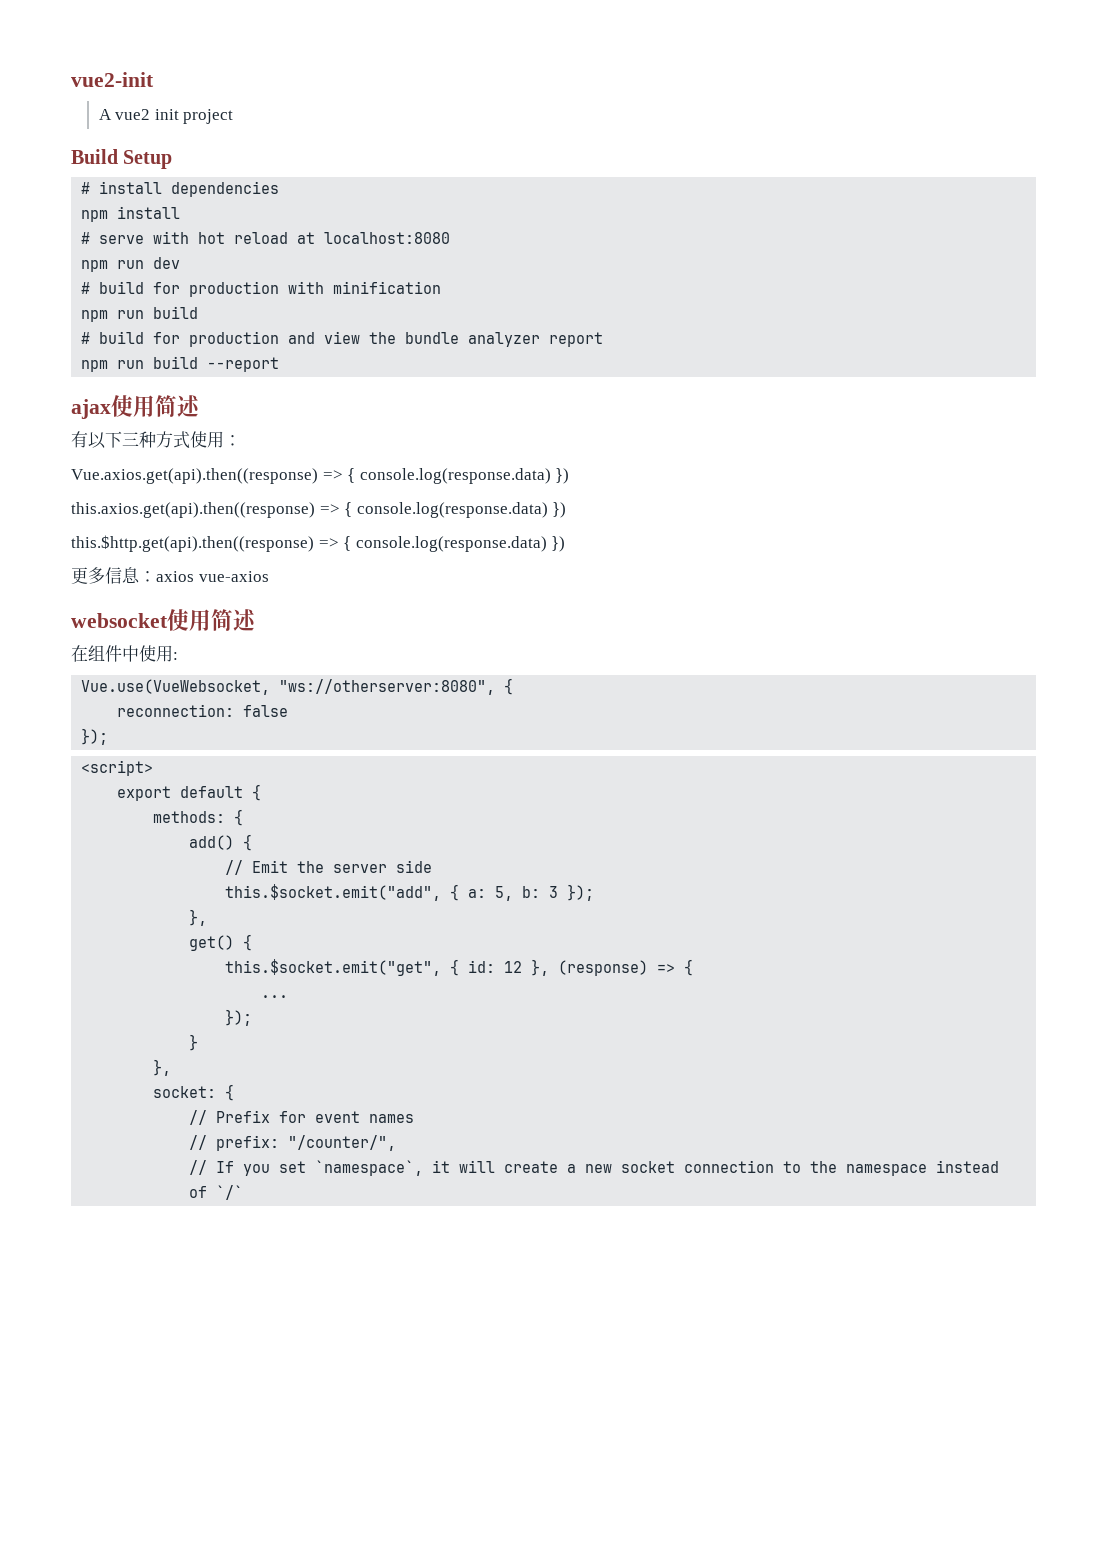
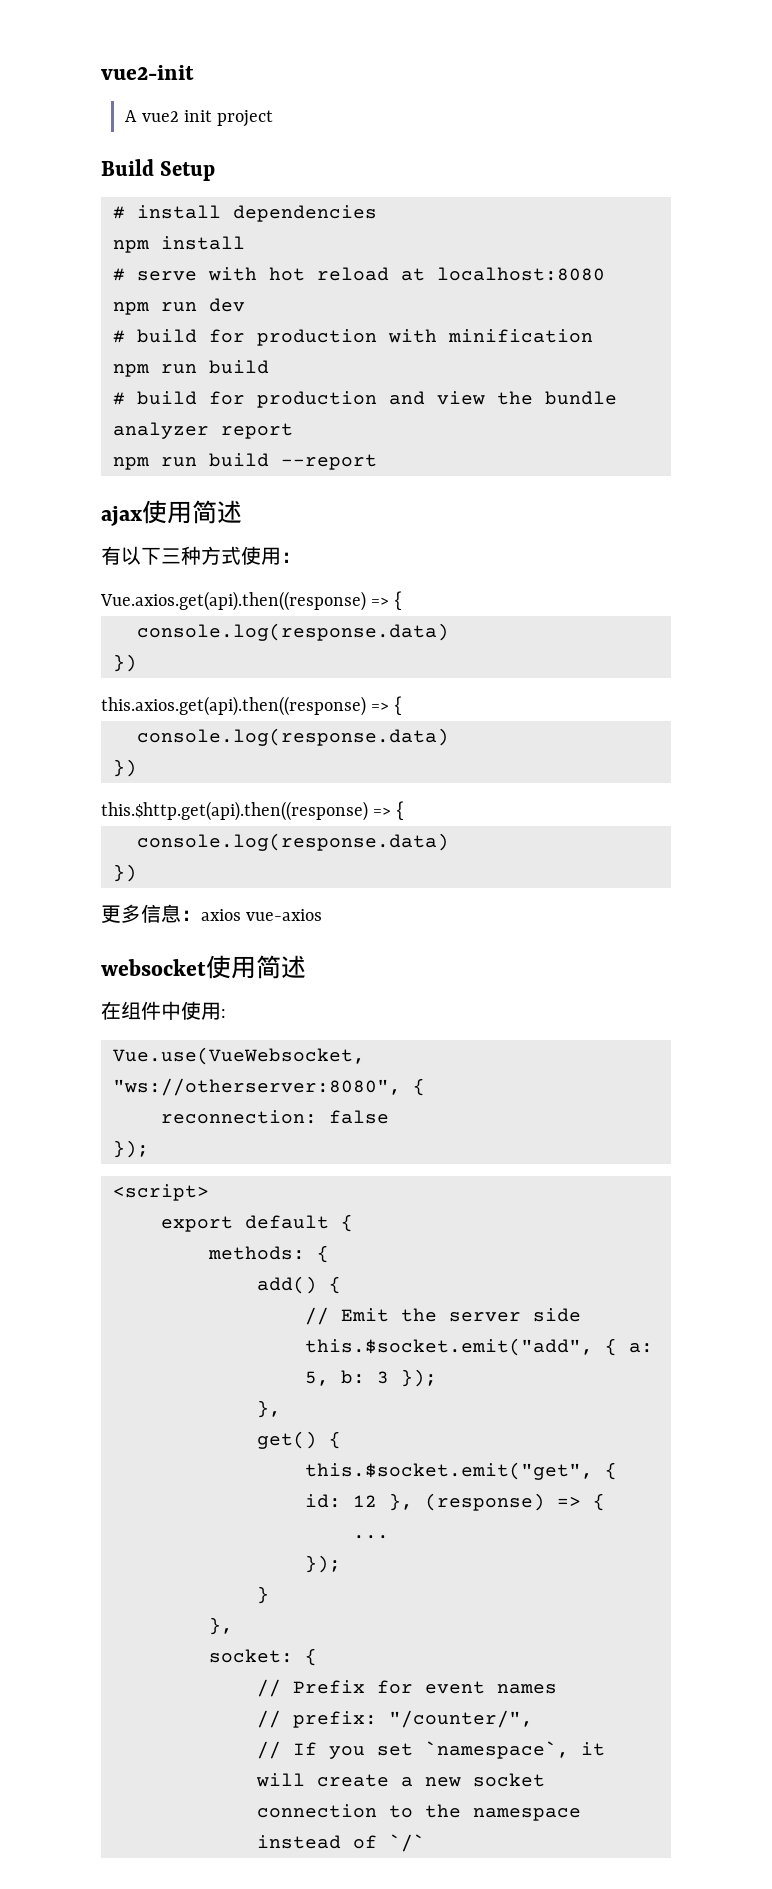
[359,468,551,484] console.log(response.data) -> [137,623,449,641] // console.log(response.data) //
[356,502,548,518] console.log(response.data) -> [137,728,449,746] // console.log(response.data) //
[355,536,547,552] console.log(response.data) -> [137,833,449,851] // console.log(response.data) //

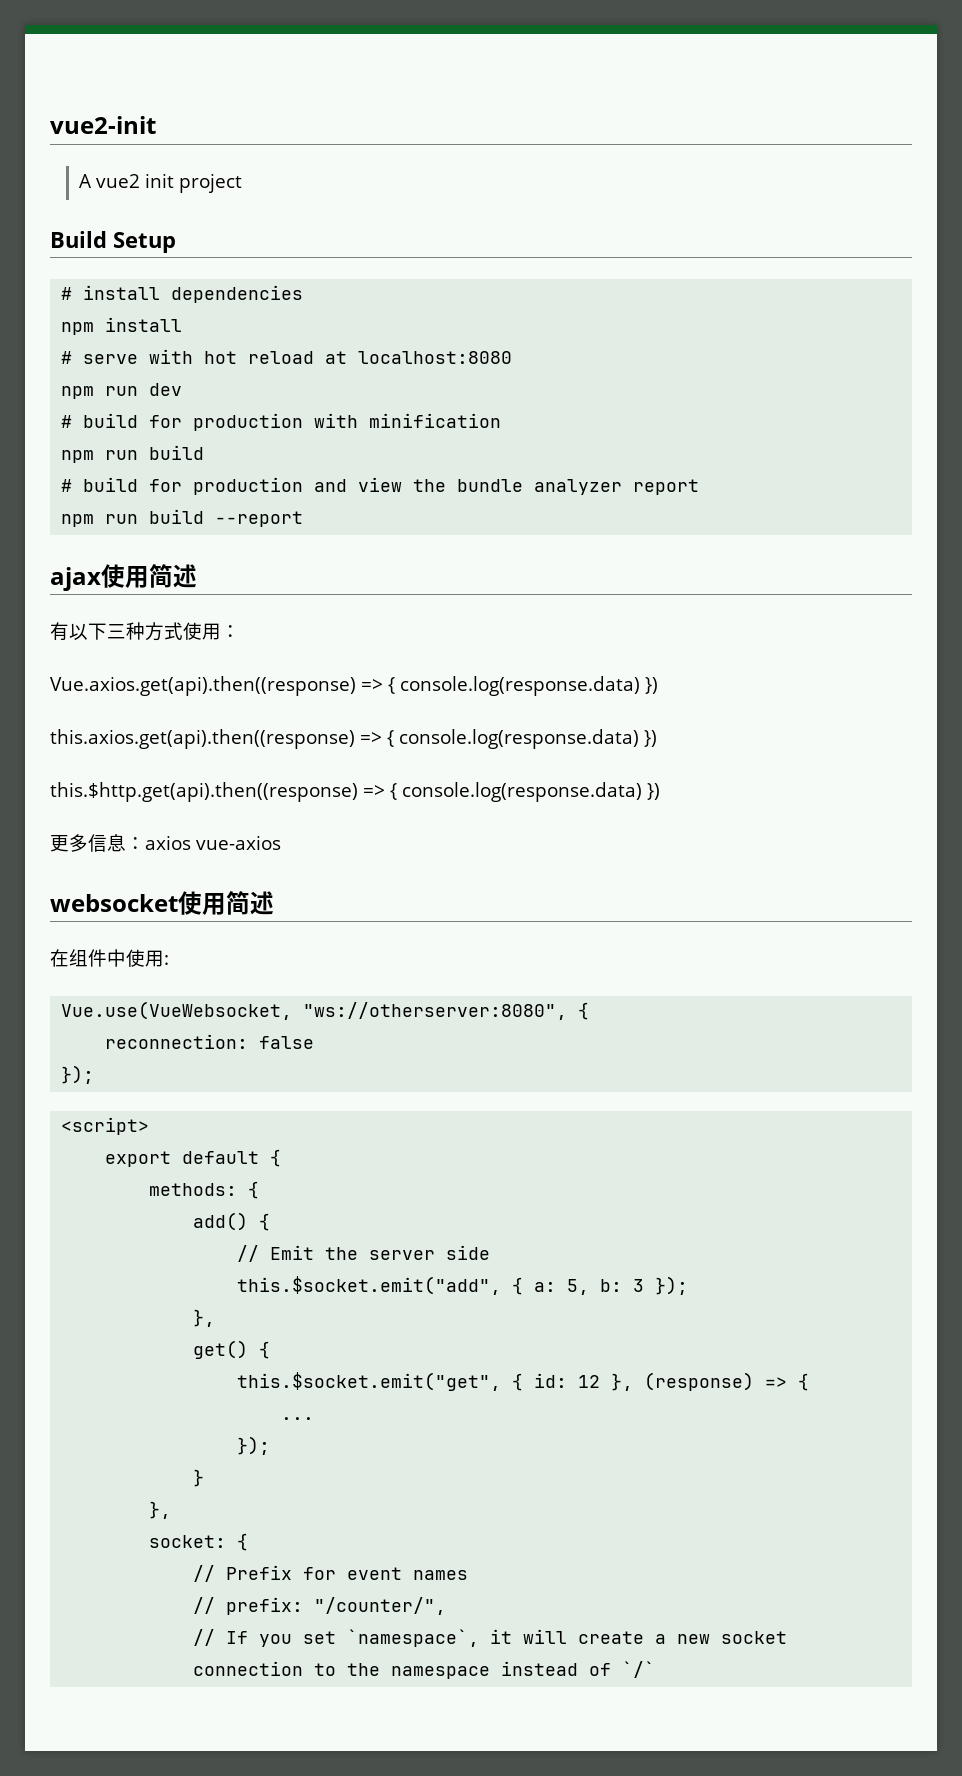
[137,623,449,641] // console.log(response.data) // -> [400,676,640,696] console.log(response.data)
[137,728,449,746] // console.log(response.data) // -> [399,729,639,749] console.log(response.data)
[137,833,449,851] // console.log(response.data) // -> [402,782,642,802] console.log(response.data)

